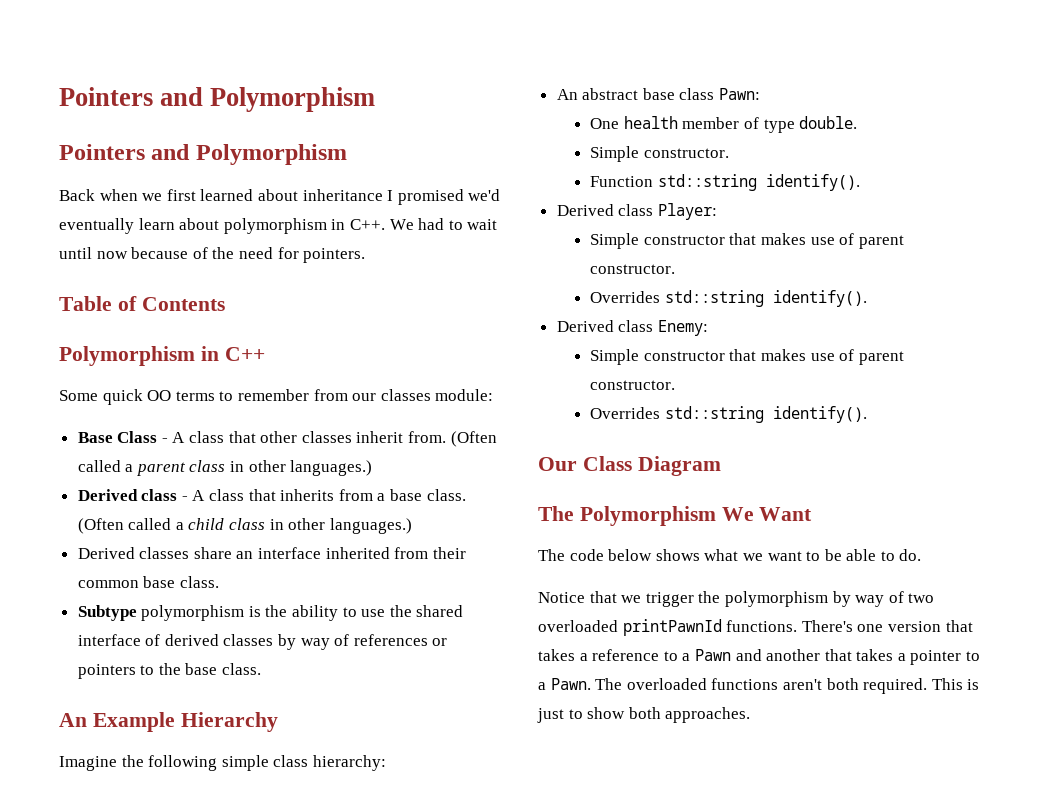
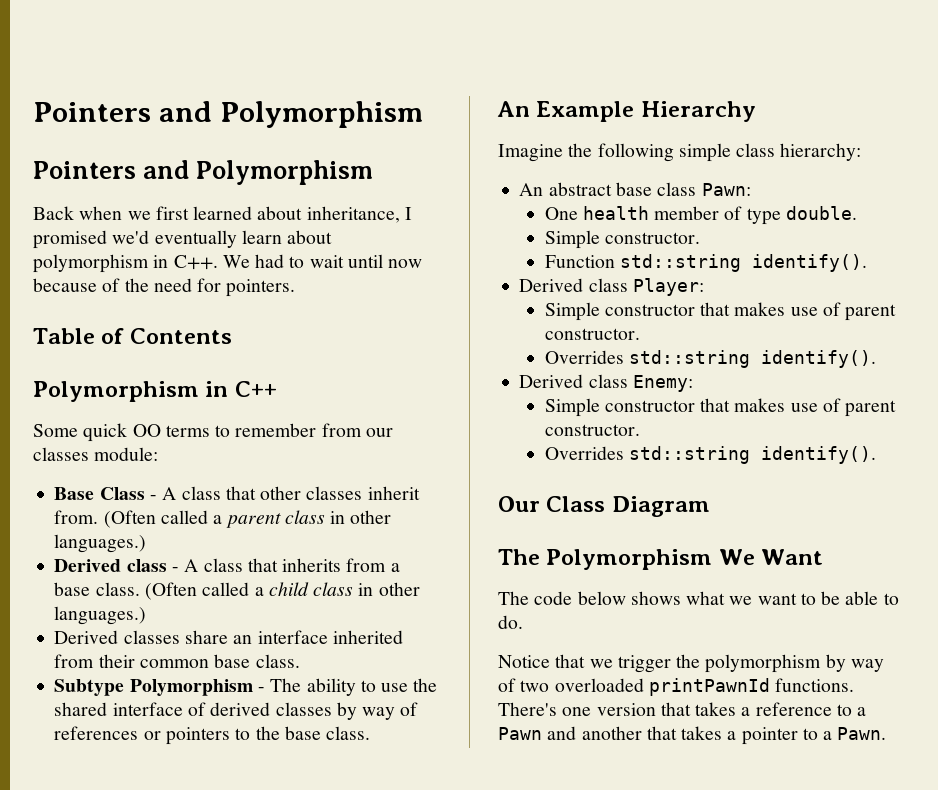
[302,189,383,201] inheritance -> [306,206,400,223] inheritance,
[141,605,288,621] polymorphism is the -> [129,678,302,696] Polymorphism - The
[595,678,980,694] [537,707,751,723] The overloaded functions aren't both required. This is just to show both approaches. -> (887, 733) none

